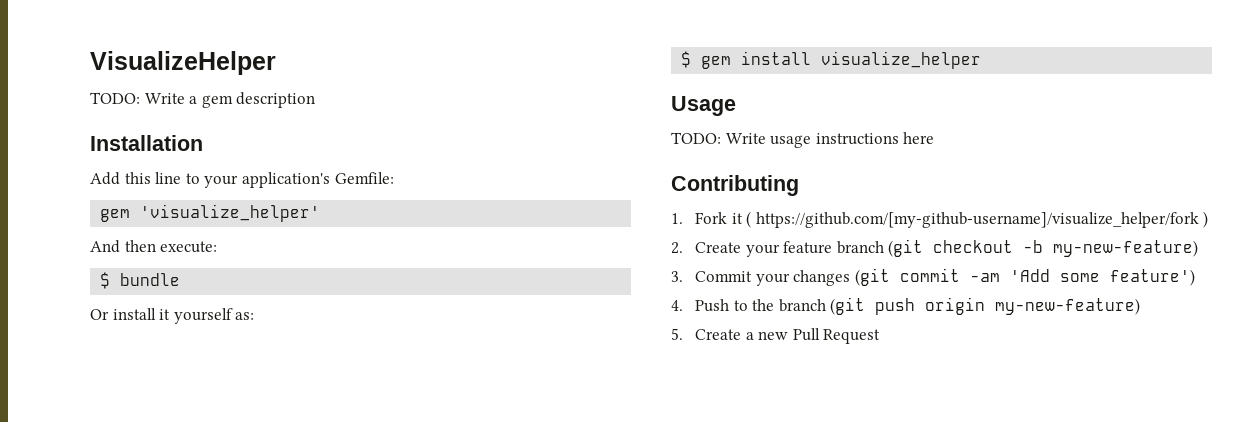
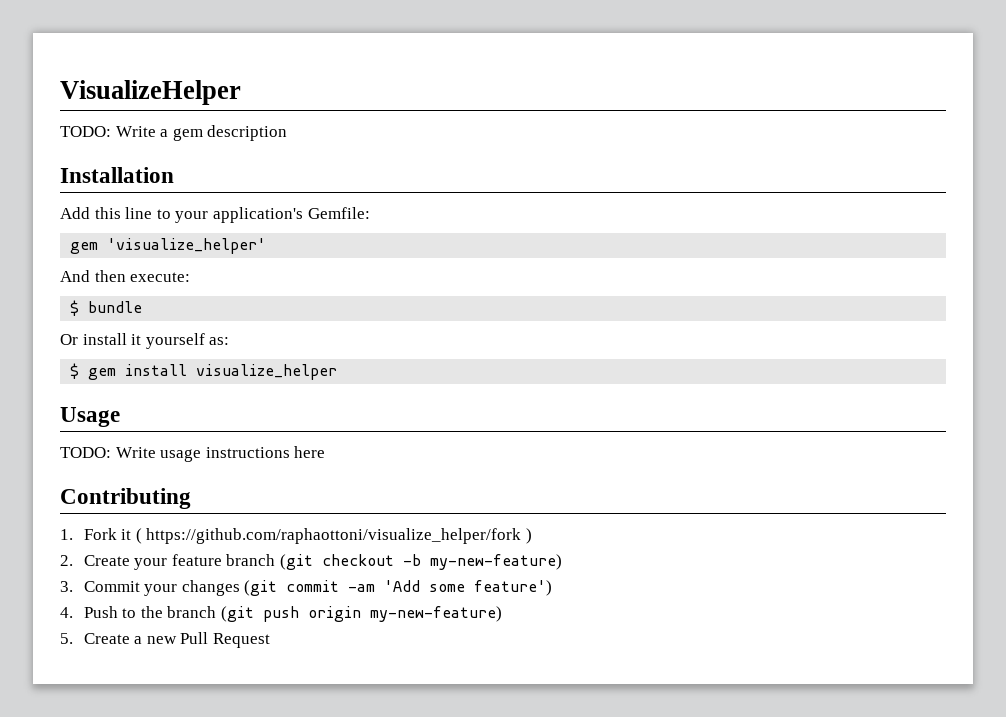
[755,212,1199,228] https://github.com/[my-github-username]/visualize_helper/fork -> [146,528,522,544] https://github.com/raphaottoni/visualize_helper/fork

